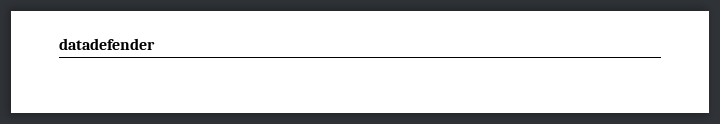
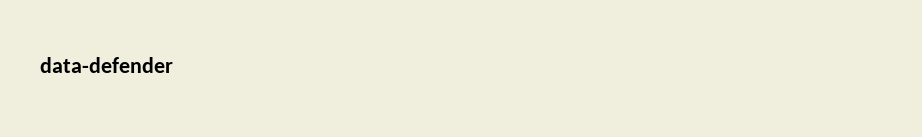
[59,38,155,50] datadefender -> [40,57,173,73] data-defender

